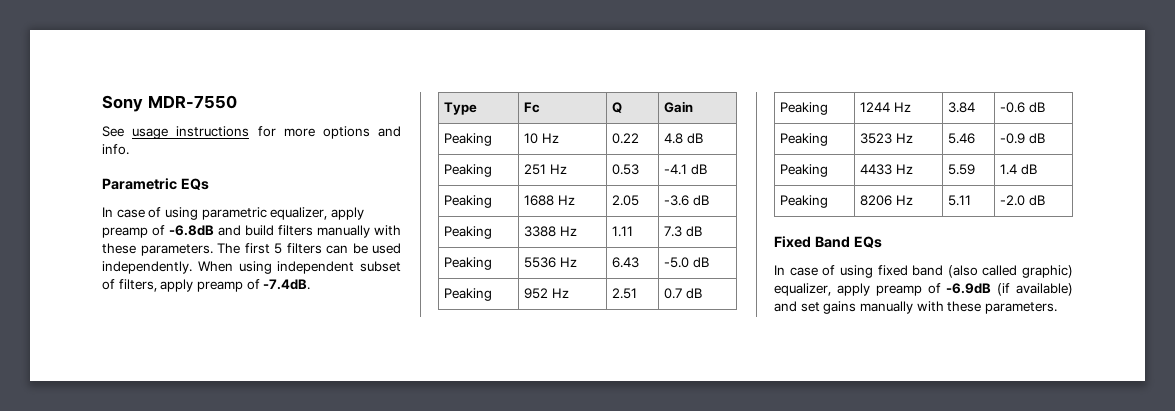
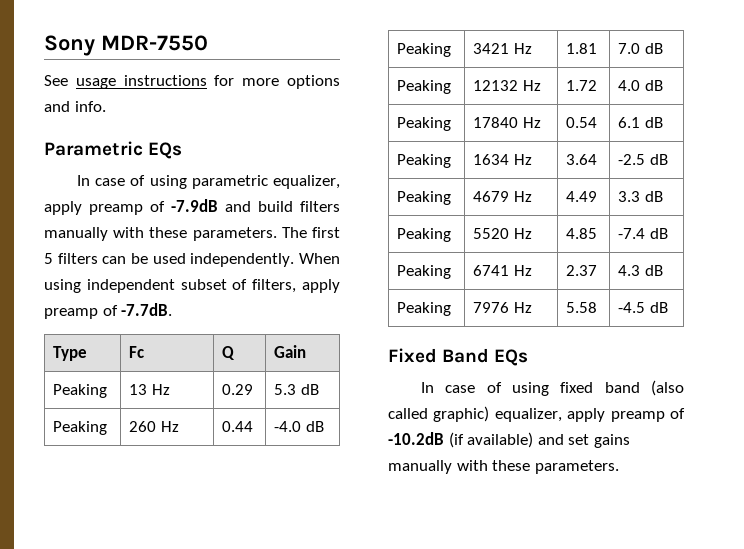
[169,225,214,236] -6.8dB -> [171,199,218,212] -7.9dB
[263,279,311,290] -7.4dB. -> [121,303,173,316] -7.7dB.
[524,133,559,144] [612,133,640,144] [664,133,703,144] [444,164,493,177] [524,164,567,175] [612,164,640,175] [664,164,707,175] [444,195,493,208] [524,195,575,206] [612,195,640,206] [664,195,709,206] [444,226,493,239] [524,226,577,237] [612,226,634,237] [664,226,702,237] [444,257,493,270] [524,257,577,268] [612,257,640,268] [664,257,709,268] [444,288,493,301] [524,288,569,299] [612,288,638,299] [664,288,702,299] [780,102,829,115] [860,102,911,112] [948,102,976,113] [1000,102,1045,113] [780,133,829,146] [860,133,913,144] [948,133,976,144] [1000,133,1045,144] [780,164,829,177] [860,164,913,175] [948,164,976,175] [1000,164,1037,175] [780,195,829,208] [860,195,913,206] [948,195,972,206] [1000,195,1026,206] 10 Hz | 0.22 | 4.8 dB // Peaking | 251 Hz | 0.53 | -4.1 dB // Peaking | 1688 Hz | 2.05 | -3.6 dB // Peaking | 3388 Hz | 1.11 | 7.3 dB // Peaking | 5536 Hz | 6.43 | -5.0 dB // Peaking | 952 Hz | 2.51 | 0.7 dB // Peaking | 1244 Hz | 3.84 | -0.6 dB // Peaking | 3523 Hz | 5.46 | -0.9 dB // Peaking | 4433 Hz | 5.59 | 1.4 dB // Peaking | 8206 Hz | 5.11 | -2.0 -> [128,384,170,395] [221,384,253,395] [273,384,319,395] [52,421,107,435] [128,421,179,432] [221,421,253,432] [273,421,324,432] [396,43,451,57] [472,43,532,54] [565,43,597,54] [617,43,663,54] [396,80,451,94] [472,80,541,91] [565,80,597,91] [617,80,663,91] [396,117,451,131] [472,117,541,128] [565,117,597,128] [617,117,663,128] [396,154,451,168] [472,154,532,165] [565,154,597,165] [617,154,668,165] [396,191,451,205] [472,191,532,202] [565,191,597,202] [617,191,663,202] [396,228,451,242] [472,228,532,239] [565,228,597,239] [617,228,668,239] [396,265,451,279] [472,265,532,276] [565,265,597,276] [617,265,663,276] [396,302,451,316] [472,302,532,313] [565,302,597,313] [617,302,645,313] 13 Hz | 0.29 | 5.3 dB // Peaking | 260 Hz | 0.44 | -4.0 dB // Peaking | 3421 Hz | 1.81 | 7.0 dB // Peaking | 12132 Hz | 1.72 | 4.0 dB // Peaking | 17840 Hz | 0.54 | 6.1 dB // Peaking | 1634 Hz | 3.64 | -2.5 dB // Peaking | 4679 Hz | 4.49 | 3.3 dB // Peaking | 5520 Hz | 4.85 | -7.4 dB // Peaking | 6741 Hz | 2.37 | 4.3 dB // Peaking | 7976 Hz | 5.58 | -4.5
[946,283,992,294] -6.9dB -> [388,432,444,445] -10.2dB

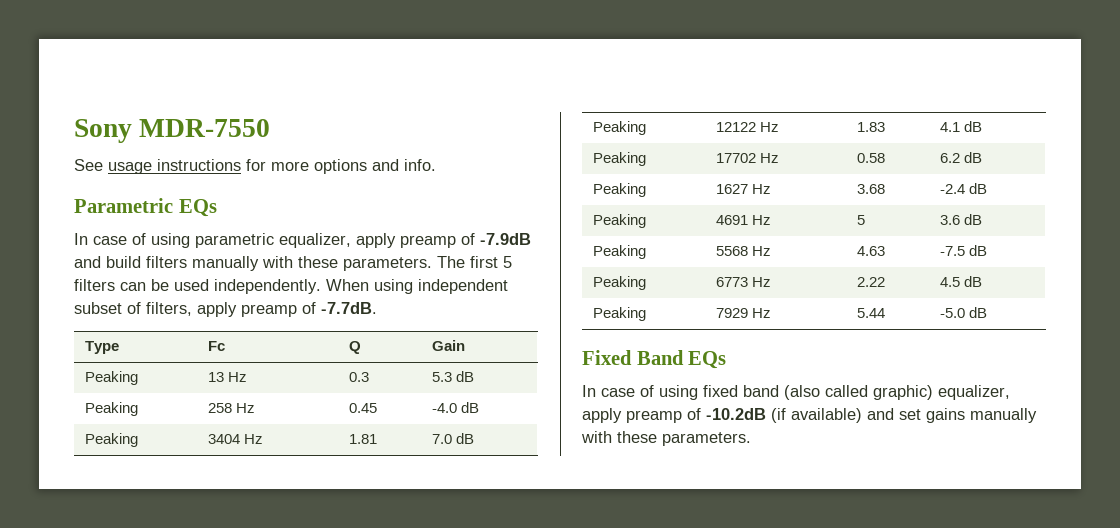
[221,384,253,395] 0.29 -> [349,372,370,382] 0.3
[128,421,179,432] [221,421,253,432] 260 Hz | 0.44 -> [208,403,256,413] [349,403,378,413] 258 Hz | 0.45
[472,43,509,54] 3421 -> [208,434,241,444] 3404
[472,80,541,91] [565,80,597,91] [617,80,663,91] [396,117,451,131] [472,117,541,128] [565,117,597,128] [617,117,663,128] [396,154,451,168] [472,154,532,165] [565,154,597,165] [617,154,668,165] [396,191,451,205] [472,191,532,202] [565,191,597,202] [617,191,663,202] [396,228,451,242] [472,228,532,239] [565,228,597,239] [617,228,668,239] [396,265,451,279] [472,265,532,276] [565,265,597,276] [617,265,663,276] [396,302,451,316] [472,302,532,313] [565,302,597,313] [617,302,645,313] 12132 Hz | 1.72 | 4.0 dB // Peaking | 17840 Hz | 0.54 | 6.1 dB // Peaking | 1634 Hz | 3.64 | -2.5 dB // Peaking | 4679 Hz | 4.49 | 3.3 dB // Peaking | 5520 Hz | 4.85 | -7.4 dB // Peaking | 6741 Hz | 2.37 | 4.3 dB // Peaking | 7976 Hz | 5.58 | -4.5 -> [716,122,780,132] [857,122,886,132] [940,121,983,132] [593,152,647,166] [716,153,780,163] [857,153,886,163] [940,152,983,163] [593,183,647,197] [716,184,772,194] [857,184,886,194] [940,183,988,194] [593,214,647,228] [716,215,772,225] [857,215,866,225] [940,214,983,225] [593,245,647,259] [716,246,772,256] [857,246,886,256] [940,245,988,256] [593,276,647,290] [716,277,772,287] [857,277,886,287] [940,276,983,287] [593,307,647,321] [716,308,772,318] [857,308,886,318] [940,308,966,318] 12122 Hz | 1.83 | 4.1 dB // Peaking | 17702 Hz | 0.58 | 6.2 dB // Peaking | 1627 Hz | 3.68 | -2.4 dB // Peaking | 4691 Hz | 5 | 3.6 dB // Peaking | 5568 Hz | 4.63 | -7.5 dB // Peaking | 6773 Hz | 2.22 | 4.5 dB // Peaking | 7929 Hz | 5.44 | -5.0

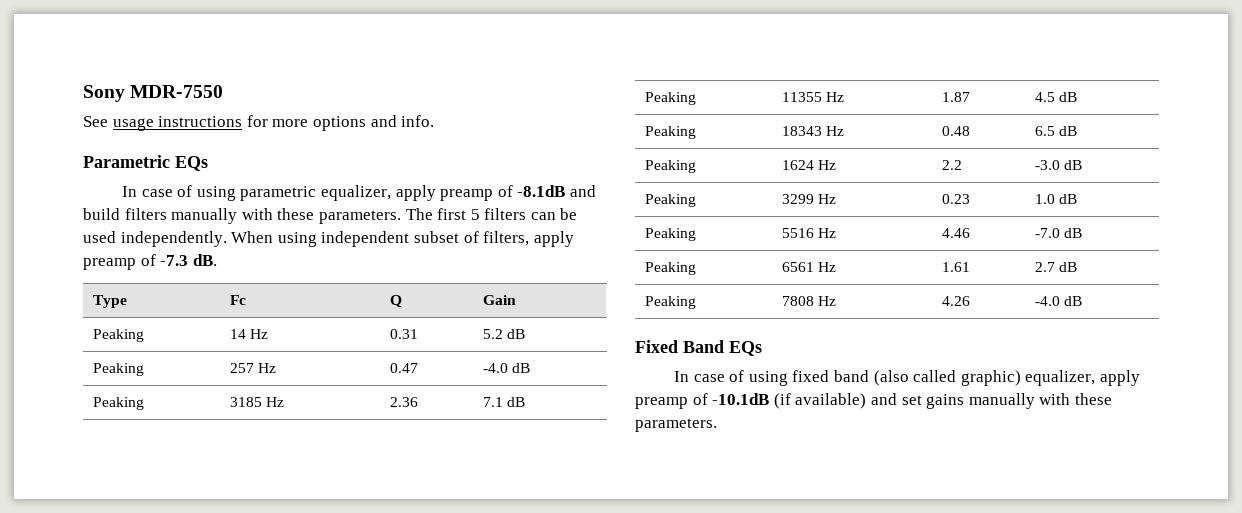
[480,233,531,245] -7.9dB -> [517,185,566,197] -8.1dB
[321,302,377,314] -7.7dB. -> [160,254,217,266] -7.3 dB.
[208,372,248,382] [349,372,370,382] [432,371,475,382] [85,402,139,416] [208,403,256,413] [349,403,378,413] 13 Hz | 0.3 | 5.3 dB // Peaking | 258 Hz | 0.45 -> [229,329,269,339] [389,329,418,339] [482,329,526,339] [92,363,144,376] [229,363,277,373] [389,363,418,373] 14 Hz | 0.31 | 5.2 dB // Peaking | 257 Hz | 0.47
[208,434,264,444] [349,434,378,444] [432,433,475,444] [593,121,647,135] [716,122,780,132] [857,122,886,132] [940,121,983,132] [593,152,647,166] [716,153,780,163] [857,153,886,163] [940,152,983,163] [593,183,647,197] [716,184,772,194] [857,184,886,194] [940,183,988,194] [593,214,647,228] [716,215,772,225] [857,215,866,225] [940,214,983,225] [593,245,647,259] [716,246,772,256] [857,246,886,256] [940,245,988,256] [593,276,647,290] [716,277,772,287] [857,277,886,287] 3404 Hz | 1.81 | 7.0 dB // Peaking | 12122 Hz | 1.83 | 4.1 dB // Peaking | 17702 Hz | 0.58 | 6.2 dB // Peaking | 1627 Hz | 3.68 | -2.4 dB // Peaking | 4691 Hz | 5 | 3.6 dB // Peaking | 5568 Hz | 4.63 | -7.5 dB // Peaking | 6773 Hz | 2.22 -> [229,397,285,407] [389,397,418,407] [482,397,526,407] [644,92,696,105] [781,92,845,102] [941,92,970,102] 3185 Hz | 2.36 | 7.1 dB // Peaking | 11355 Hz | 1.87
[716,308,772,318] [857,308,886,318] [940,308,966,318] 7929 Hz | 5.44 | -5.0 -> [781,126,845,136] [941,126,970,136] [1034,126,1078,136] [644,160,696,173] [781,160,837,170] [941,160,962,170] [1034,160,1083,170] [644,194,696,207] [781,194,837,204] [941,194,970,204] [1034,194,1078,204] [644,228,696,241] [781,228,837,238] [941,228,970,238] [1034,228,1083,238] [644,262,696,275] [781,262,837,272] [941,262,970,272] [1034,262,1078,272] [644,296,696,309] [781,296,837,306] [941,296,970,306] [1034,296,1060,306] 18343 Hz | 0.48 | 6.5 dB // Peaking | 1624 Hz | 2.2 | -3.0 dB // Peaking | 3299 Hz | 0.23 | 1.0 dB // Peaking | 5516 Hz | 4.46 | -7.0 dB // Peaking | 6561 Hz | 1.61 | 2.7 dB // Peaking | 7808 Hz | 4.26 | -4.0
[706,408,766,420] -10.2dB -> [712,393,770,405] -10.1dB

